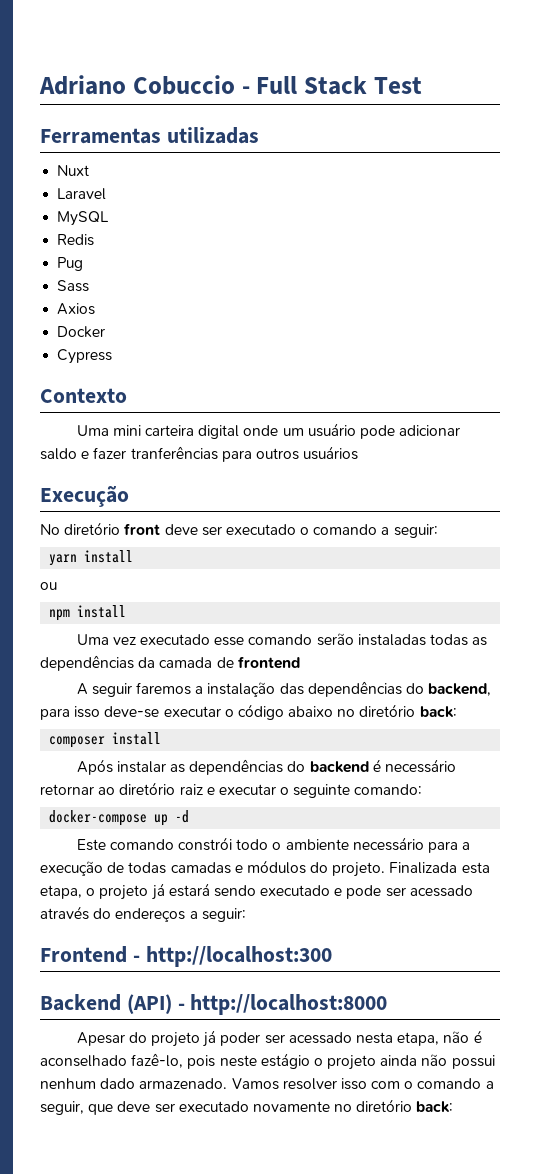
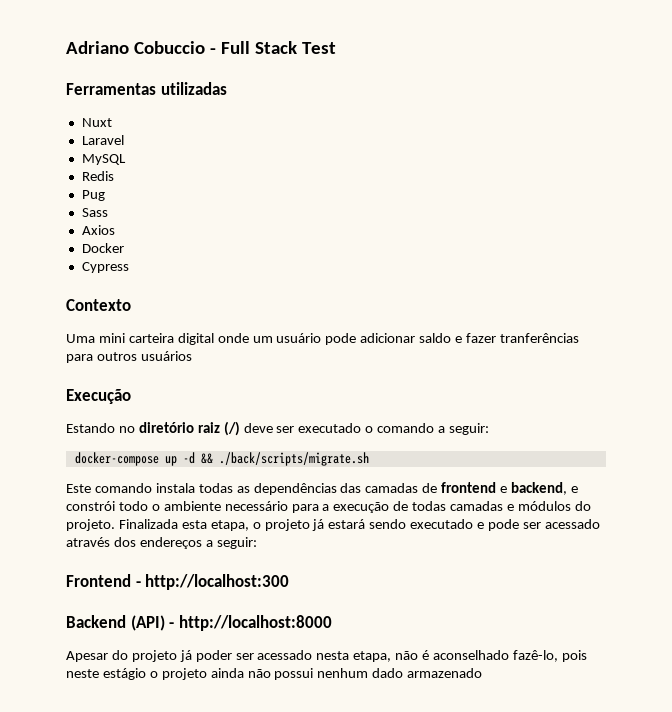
[40,522,161,535] No diretório front -> [66,421,240,436] Estando no diretório raiz (/)
[49,550,134,566] [40,582,57,590] [49,605,127,621] [76,633,426,646] yarn install // ou // npm install // Uma vez executado esse comando serão instaladas -> [74,452,369,466] [66,483,195,493] docker-compose up -d && ./back/scripts/migrate.sh // Este comando instala
[138,657,213,668] da camada -> [340,483,419,493] das camadas
[76,681,492,697] [40,704,457,720] [49,732,162,748] [76,759,456,775] [40,782,423,798] [49,810,190,826] [76,839,174,851] // A seguir faremos a instalação das dependências do backend, para isso deve-se executar o código abaixo no diretório back: // composer install // Após instalar as dependências do backend é necessário retornar ao diretório raiz e executar o seguinte comando: // docker-compose up -d // Este comando -> [500,482,578,495] e backend, e
[93,908,112,919] do -> [113,537,136,547] dos
[139,1078,494,1090] [40,1099,454,1115] armazenado. Vamos resolver isso com o comando a seguir, que deve ser executado novamente no diretório back: -> [407,668,483,678] armazenado

